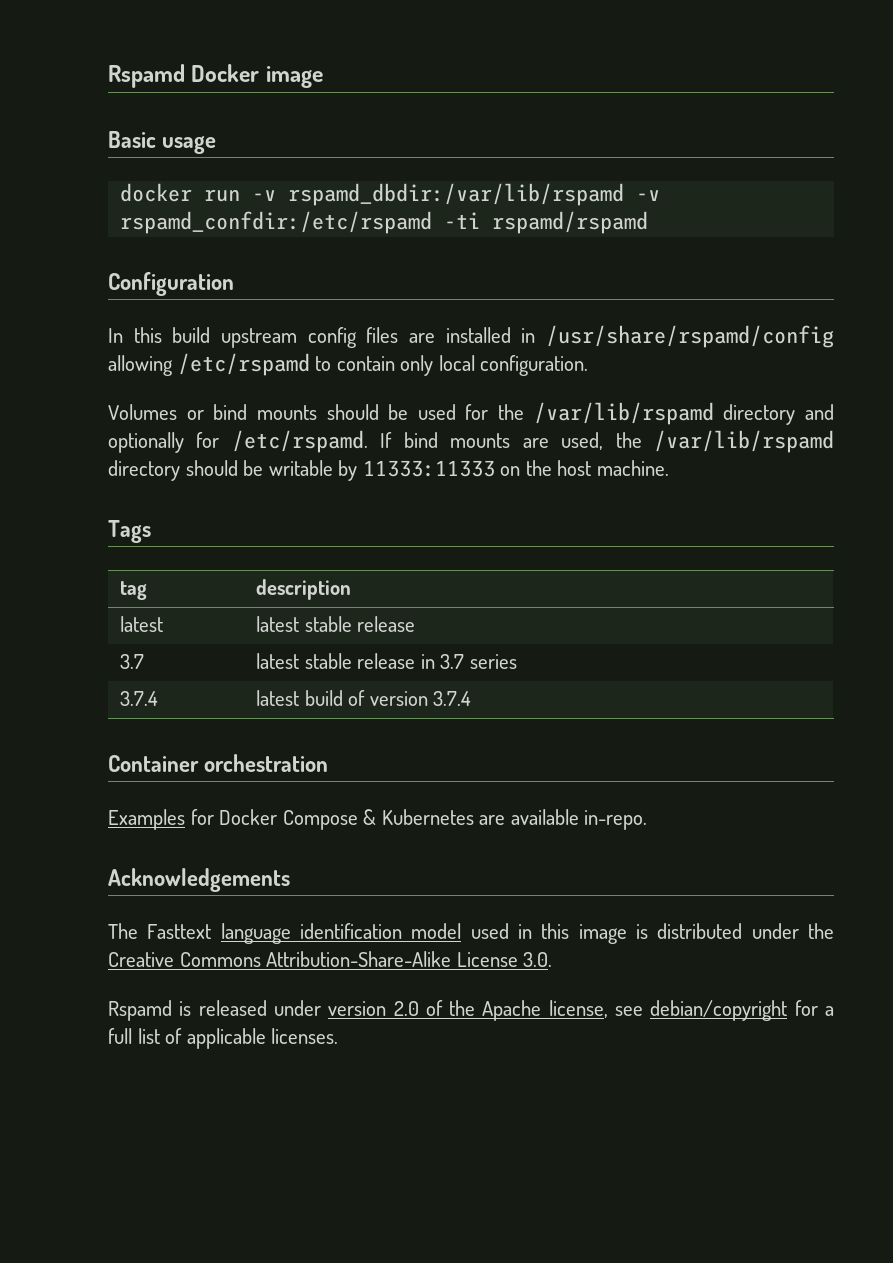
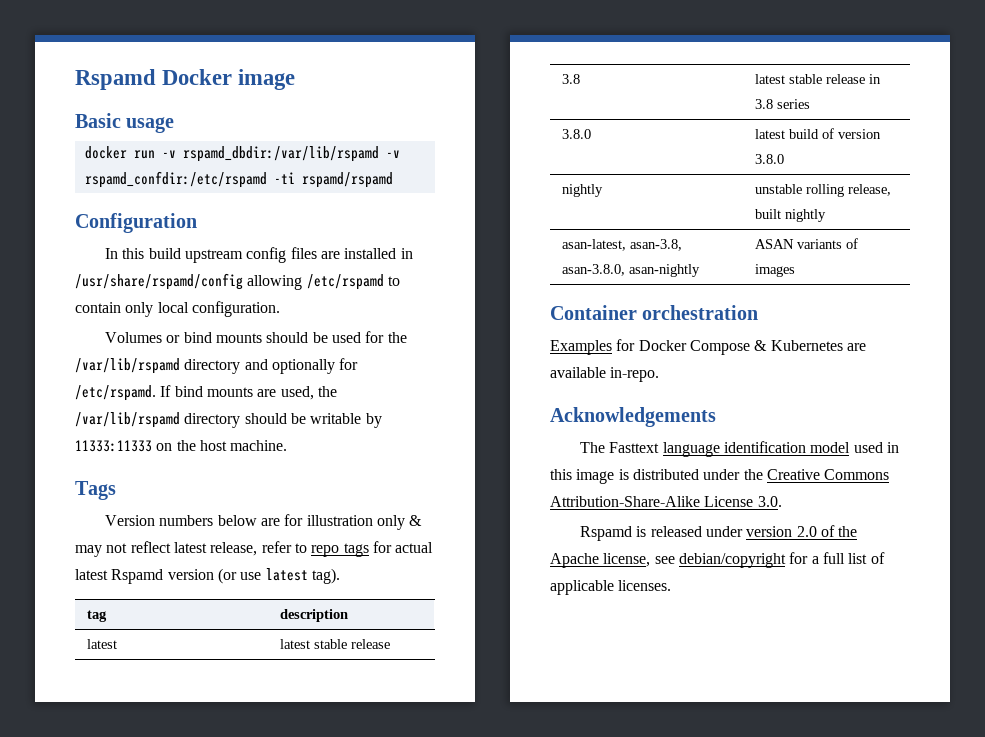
(151, 531) none -> [104,514,423,530] [75,541,434,557] [75,568,340,584] // Version numbers below are for illustration only & may not reflect latest release, refer to repo tags for actual latest Rspamd version (or use latest tag).
[120,654,145,669] 3.7 -> [562,74,581,84] 3.8
[440,654,465,669] 3.7 -> [755,99,774,109] 3.8
[120,691,159,706] 3.7.4 -> [562,129,592,139] 3.8.0
[433,691,472,706] 3.7.4 -> [755,154,785,164] [562,184,604,197] [755,184,892,197] [755,209,827,222] [562,239,683,251] [562,264,701,277] [755,238,859,249] [755,264,796,277] 3.8.0 // nightly | unstable rolling release, built nightly // asan-latest, asan-3.8, asan-3.8.0, asan-nightly | ASAN variants of images

